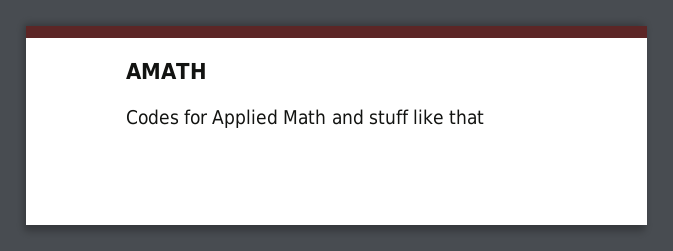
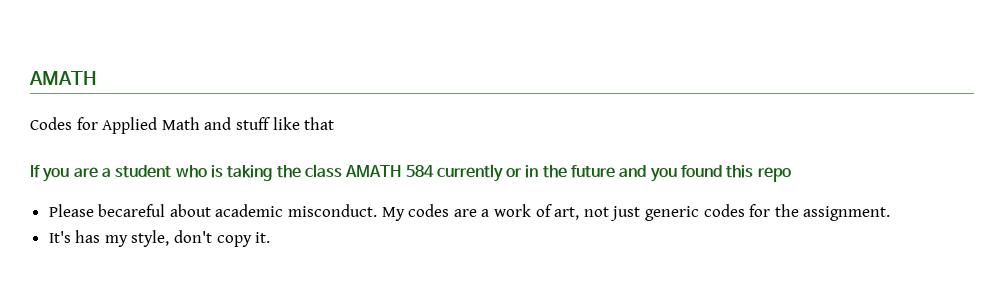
(484, 117) none -> [30,164,791,182] [48,204,891,221] [48,230,271,247] // If you are a student who is taking the class AMATH 584 currently or in the future and you found this repo // Please becareful about academic misconduct. My codes are a work of art, not just generic codes for the assignment. // It's has my style, don't copy it.

